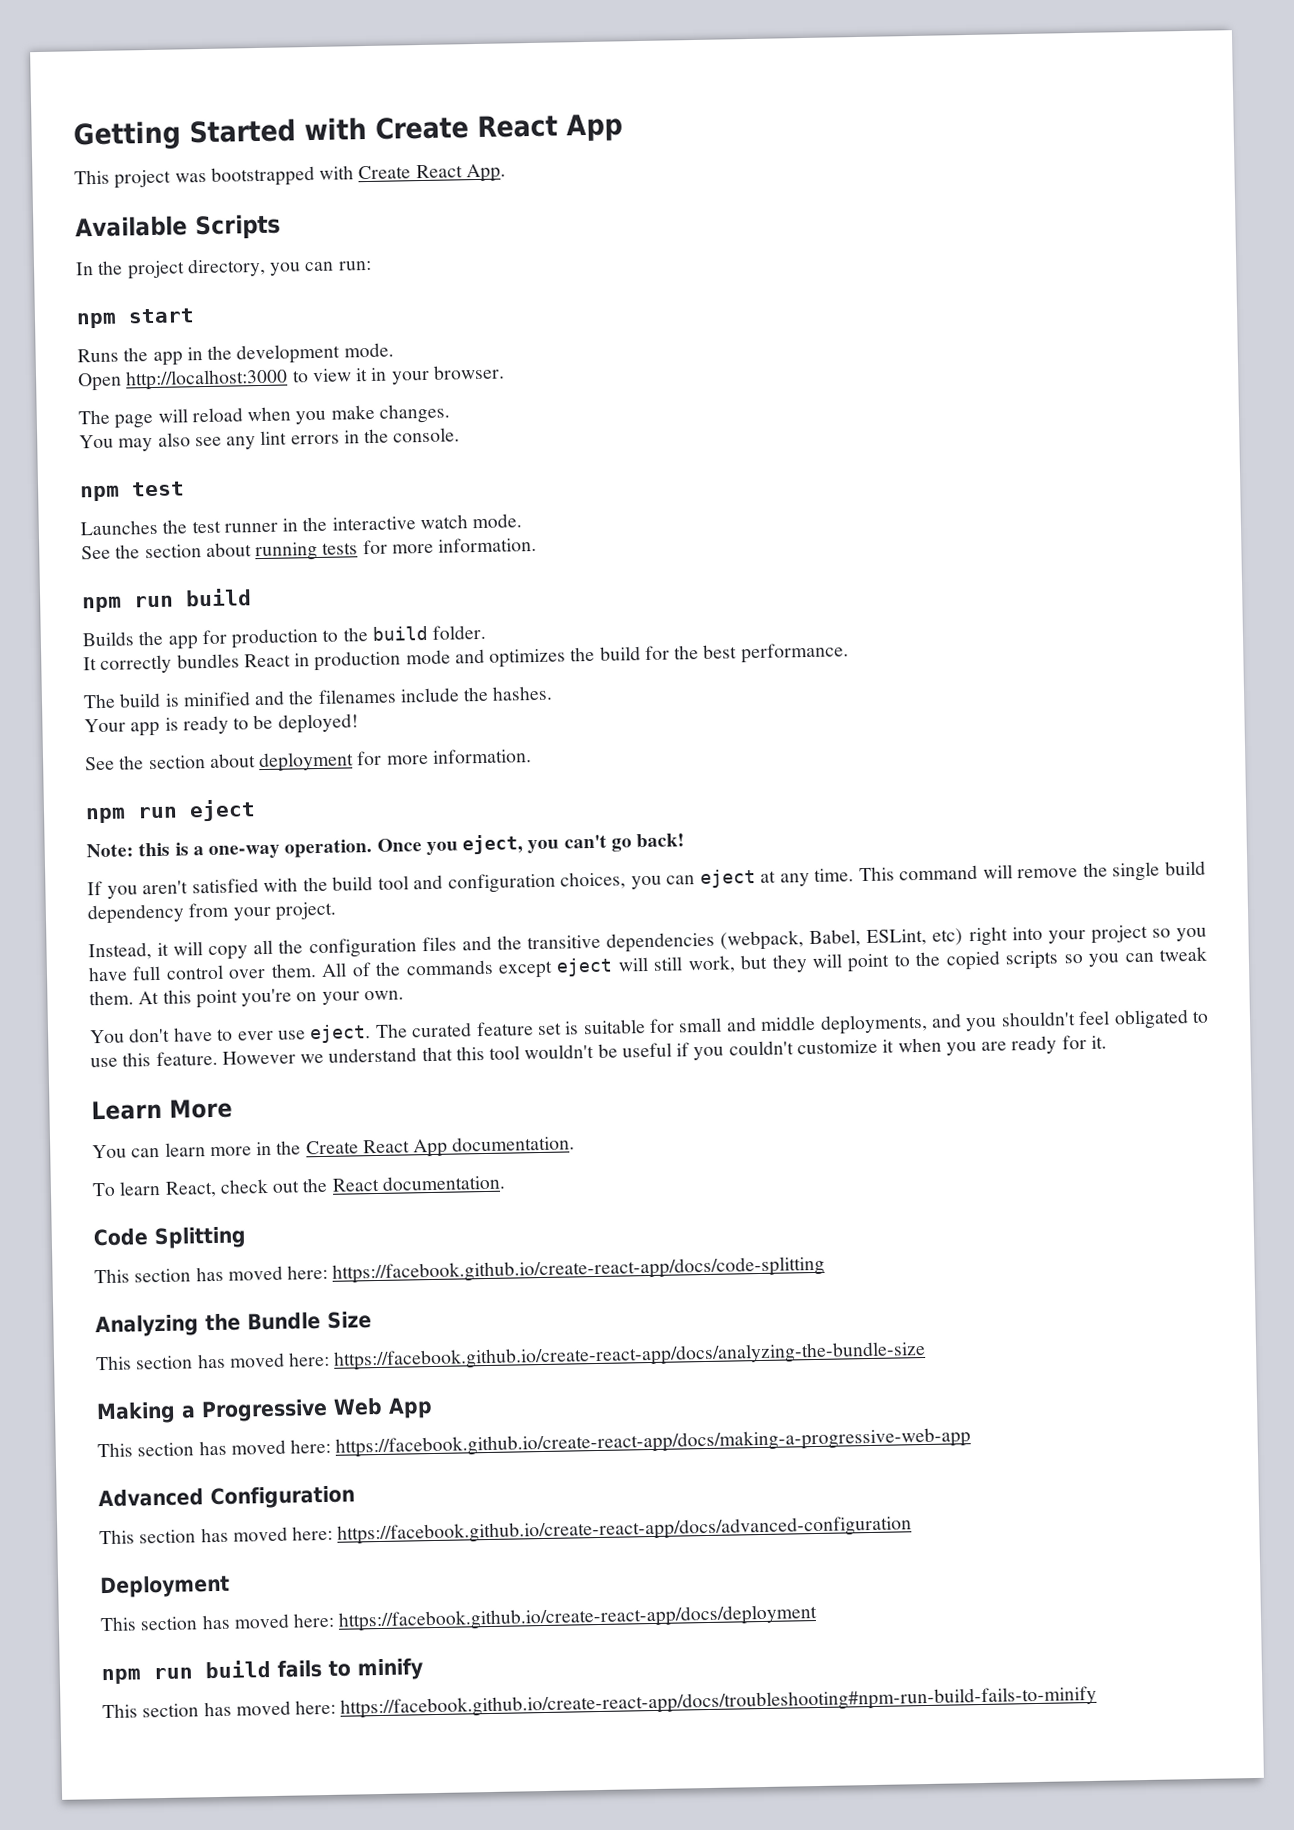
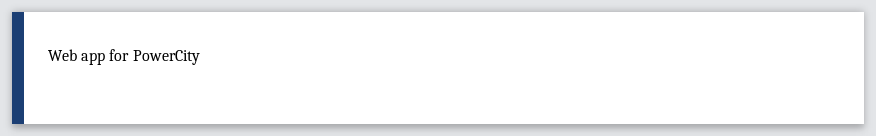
[73,113,623,152] [74,163,506,189] [75,213,281,240] [75,257,372,280] [76,308,195,329] [77,342,394,366] [77,364,505,392] [78,403,450,429] [79,427,461,452] [80,481,185,502] [80,513,523,536] [81,536,538,562] [82,588,252,613] [82,624,487,650] [83,642,849,674] [83,685,554,709] [84,713,359,737] [85,748,532,773] [85,799,256,824] [86,833,686,860] [87,860,1206,899] [87,901,337,925] [88,924,1207,961] [88,946,1208,982] [89,988,404,1009] [90,1009,1210,1044] [90,1034,1107,1068] [91,1098,233,1121] [92,1135,576,1159] [92,1174,505,1198] [93,1226,247,1250] [94,1255,826,1284] [95,1311,372,1338] [95,1340,927,1371] [96,1397,433,1425] [97,1427,972,1458] [98,1485,355,1510] [99,1515,913,1545] [100,1574,230,1599] [100,1603,819,1632] [101,1658,423,1685] [102,1685,1098,1719] Getting Started with Create React App // This project was bootstrapped with Create React App. // Available Scripts // In the project directory, you can run: // npm start // Runs the app in the development mode. // Open http://localhost:3000 to view it in your browser. // The page will reload when you make changes. // You may also see any lint errors in the console. // npm test // Launches the test runner in the interactive watch mode. // See the section about running tests for more information. // npm run build // Builds the app for production to the build folder. // It correctly bundles React in production mode and optimizes the build for the best performance. // The build is minified and the filenames include the hashes. // Your app is ready to be deployed! // See the section about deployment for more information. // npm run eject // Note: this is a one-way operation. Once you eject, you can't go back! // If you aren't satisfied with the build tool and configuration choices, you can eject at any time. This command will remove the single build dependency from your project. // Instead, it will copy all the configuration files and the transitive dependencies (webpack, Babel, ESLint, etc) right into your project so you have full control over them. All of the commands except eject will still work, but they will point to the copied scripts so you can tweak them. At this point you're on your own. // You don't have to ever use eject. The curated feature set is suitable for small and middle deployments, and you shouldn't feel obligated to use this feature. However we understand that this tool wouldn't be useful if you couldn't customize it when you are ready for it. // Learn More // You can learn more in the Create React App documentation. // To learn React, check out the React documentation. // Code Splitting // This section has moved here: https://facebook.github.io/create-react-app/docs/code-splitting // Analyzing the Bundle Size // This section has moved here: https://facebook.github.io/create-react-app/docs/analyzing-the-bundle-size // Making a Progressive Web App // This section has moved here: https://facebook.github.io/create-react-app/docs/making-a-progressive-web-app // Advanced Configuration // This section has moved here: https://facebook.github.io/create-react-app/docs/advanced-configuration // Deployment // This section has moved here: https://facebook.github.io/create-react-app/docs/deployment // npm run build fails to minify // This section has moved here: https://facebook.github.io/create-react-app/docs/troubleshooting#npm-run-build-fails-to-minify -> [48,49,200,65] Web app for PowerCity

